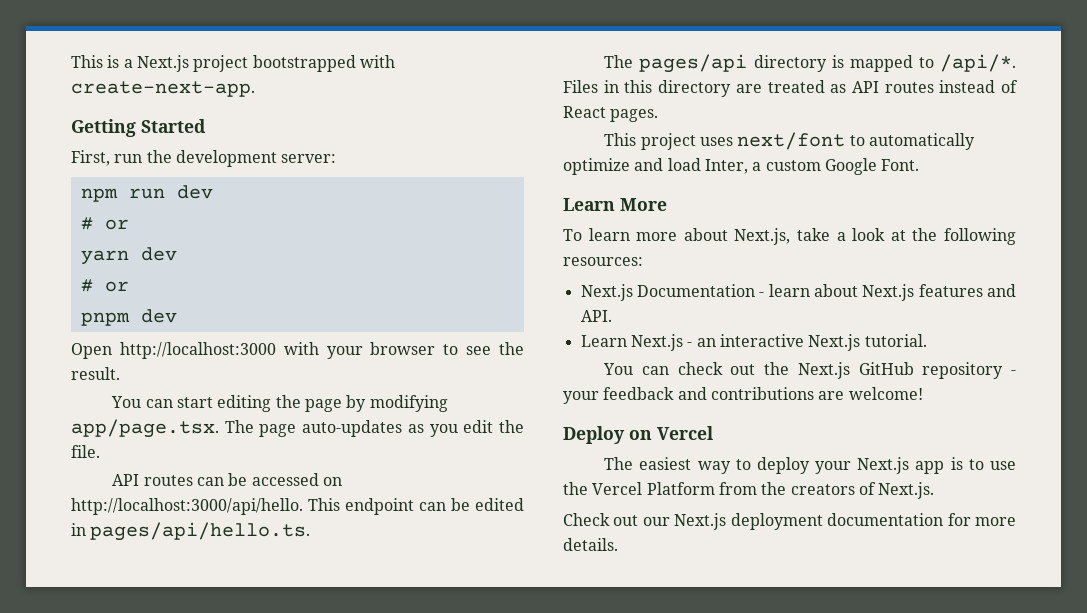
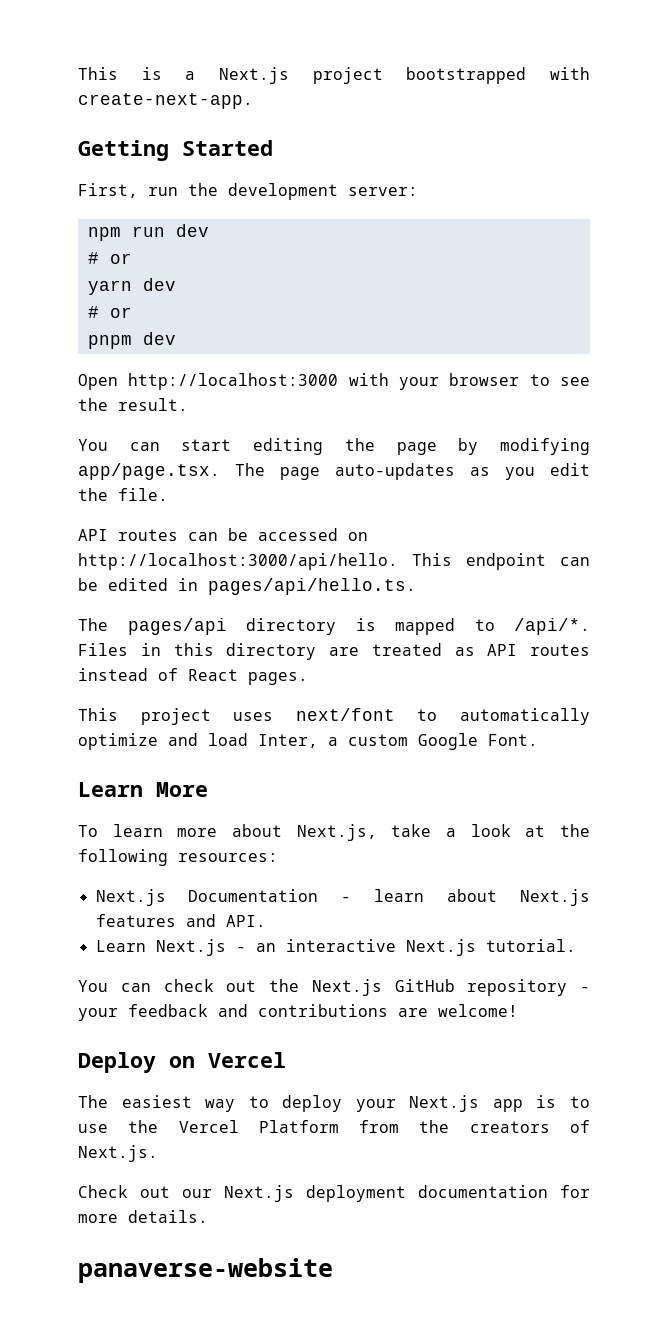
(618, 544) none -> [78,1258,333,1283] // panaverse-website

